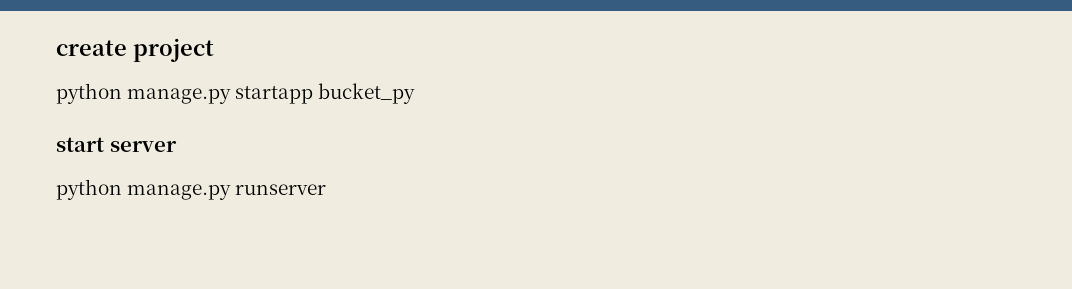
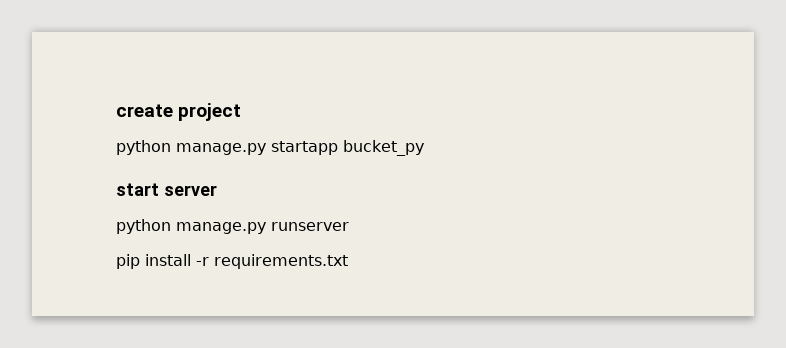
(327, 189) none -> [116,254,348,269] // pip install -r requirements.txt

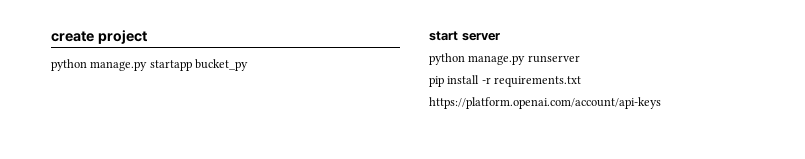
(348, 261) none -> [429,97,661,109] // https://platform.openai.com/account/api-keys

